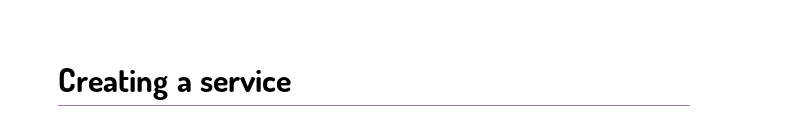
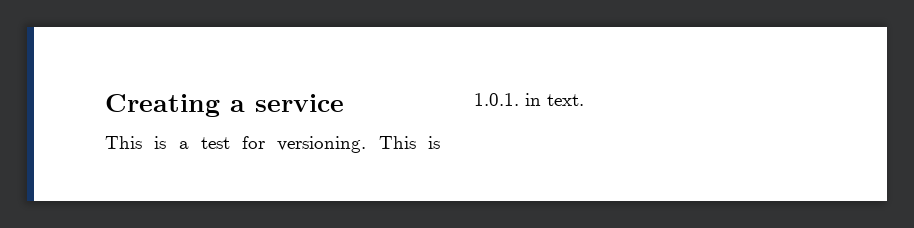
(292, 80) none -> [105,136,440,153] [474,93,584,106] // This is a test for versioning. This is 1.0.1. in text.

